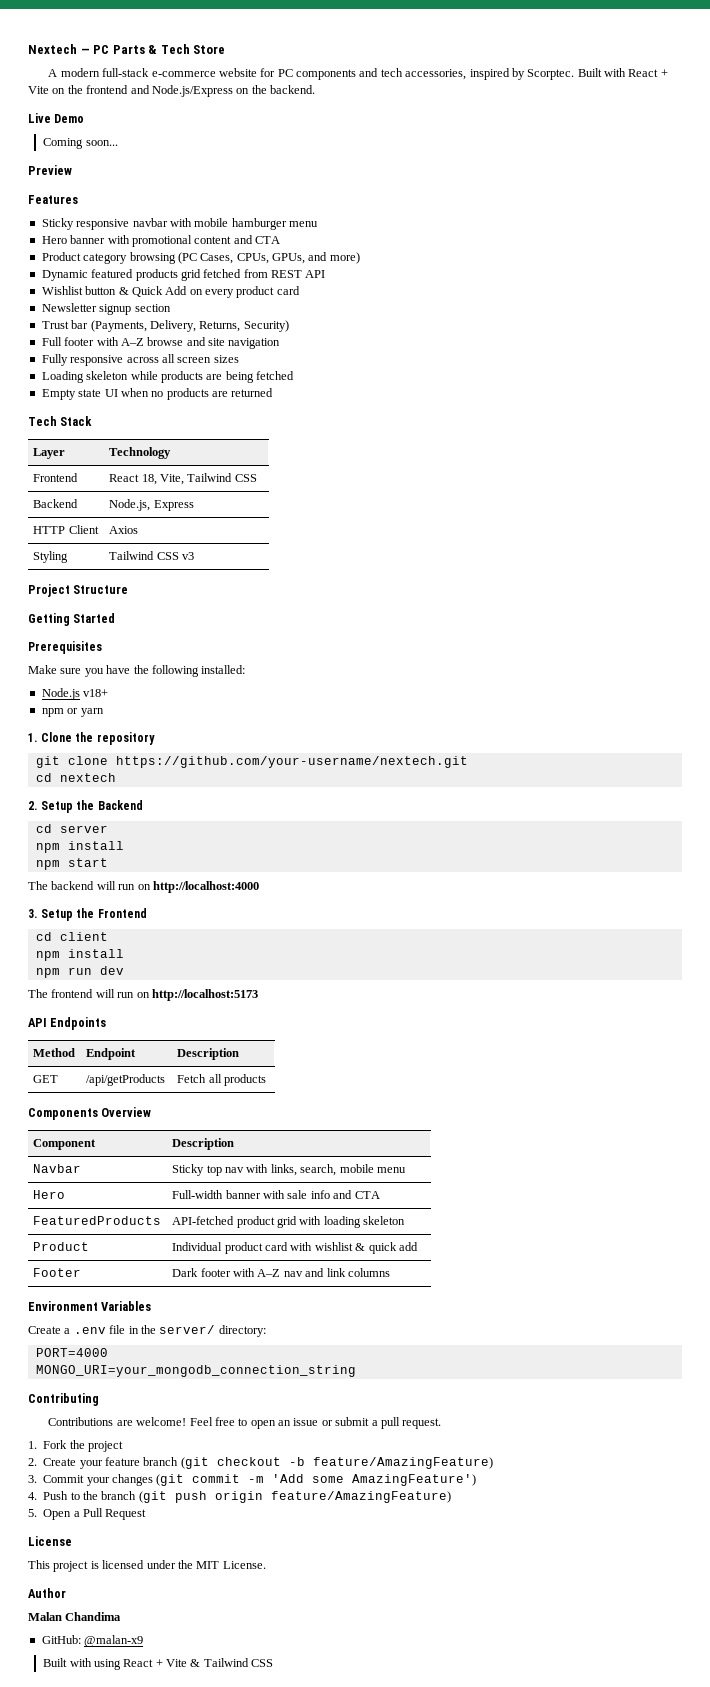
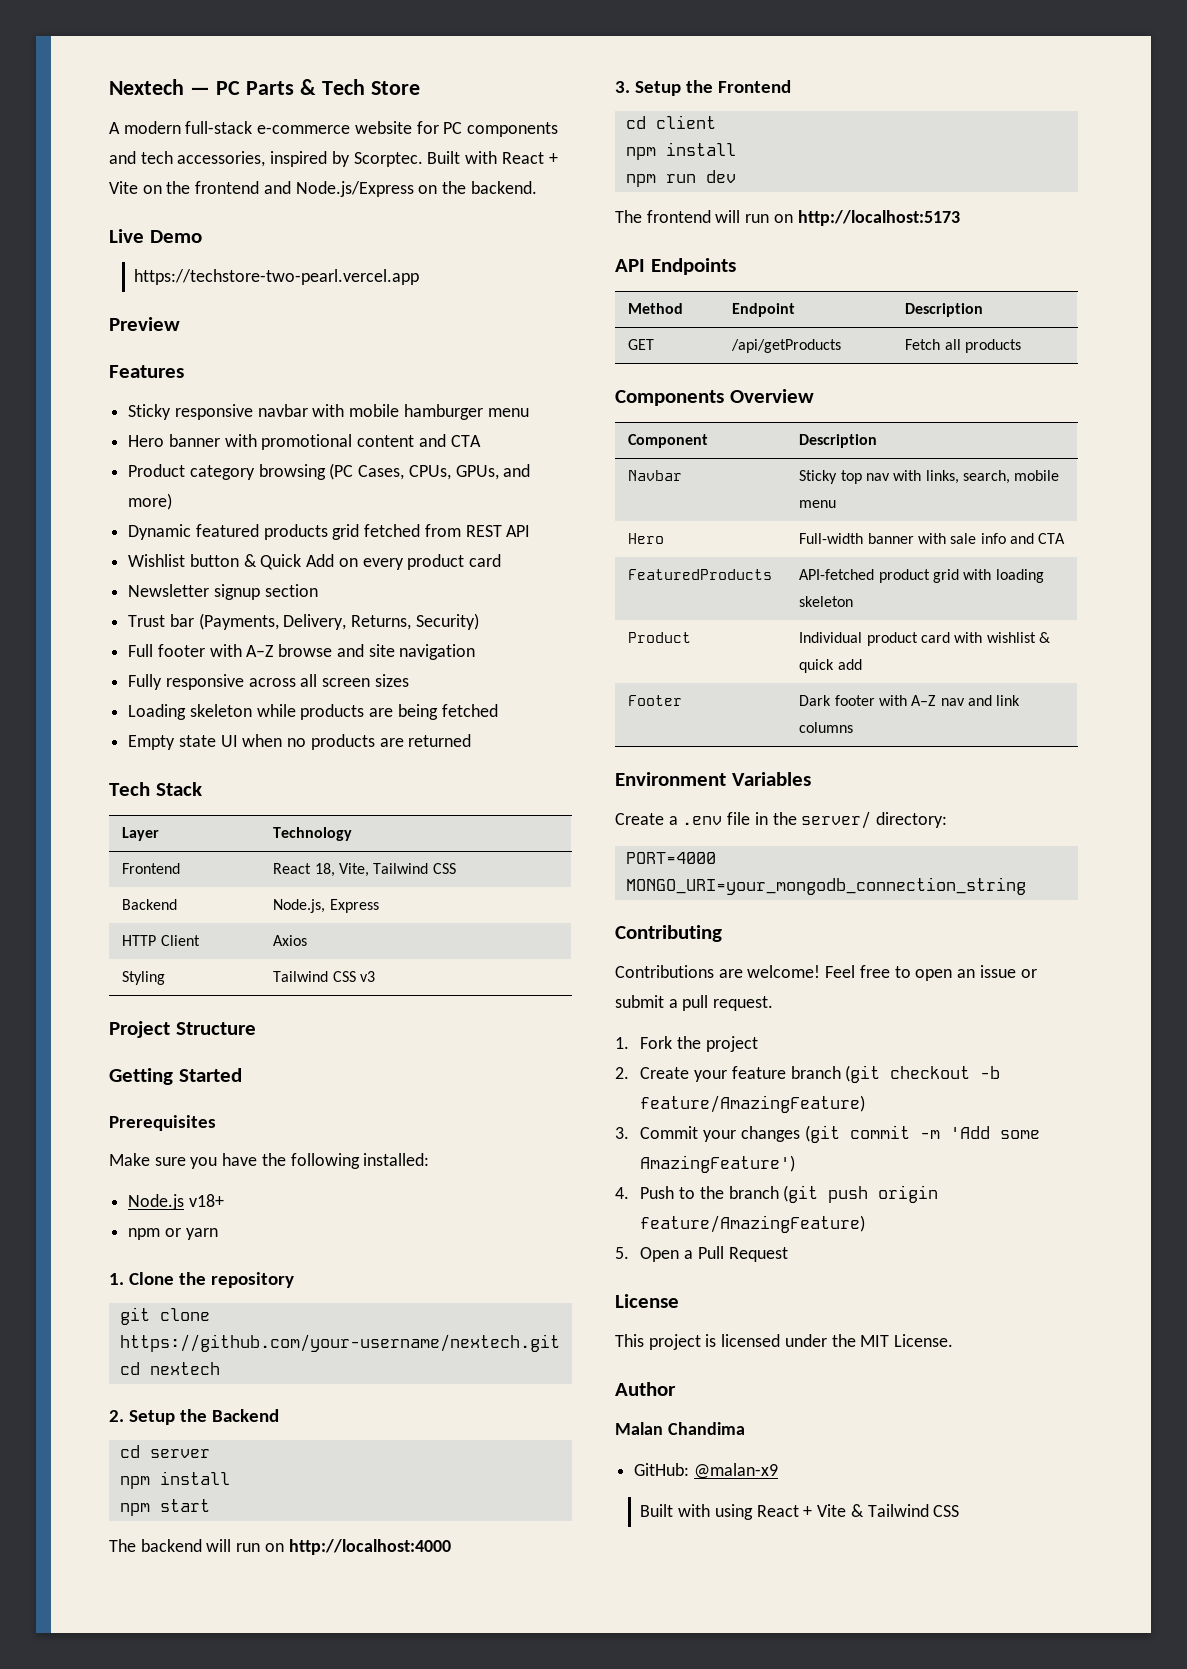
[43,138,118,149] Coming soon... -> [134,269,420,285] https://techstore-two-pearl.vercel.app

